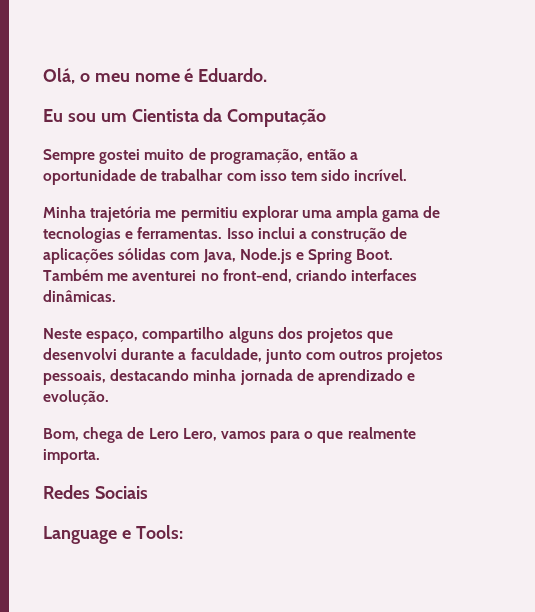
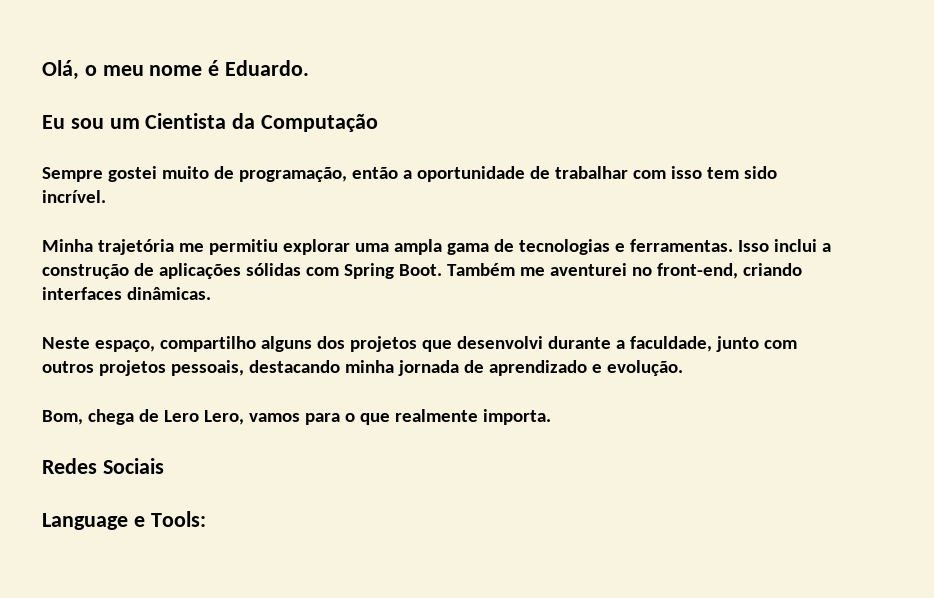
[202,248,304,264] Java, Node.js e -> (339, 271) none

